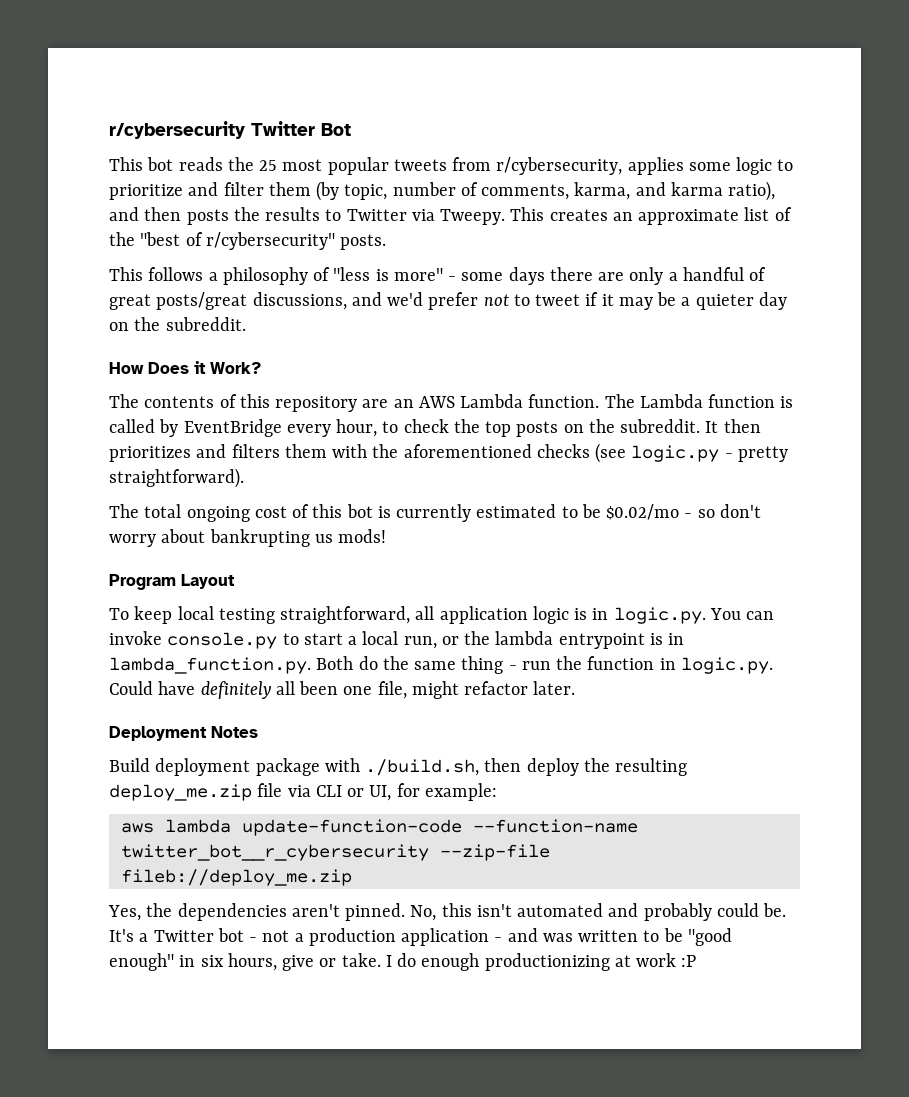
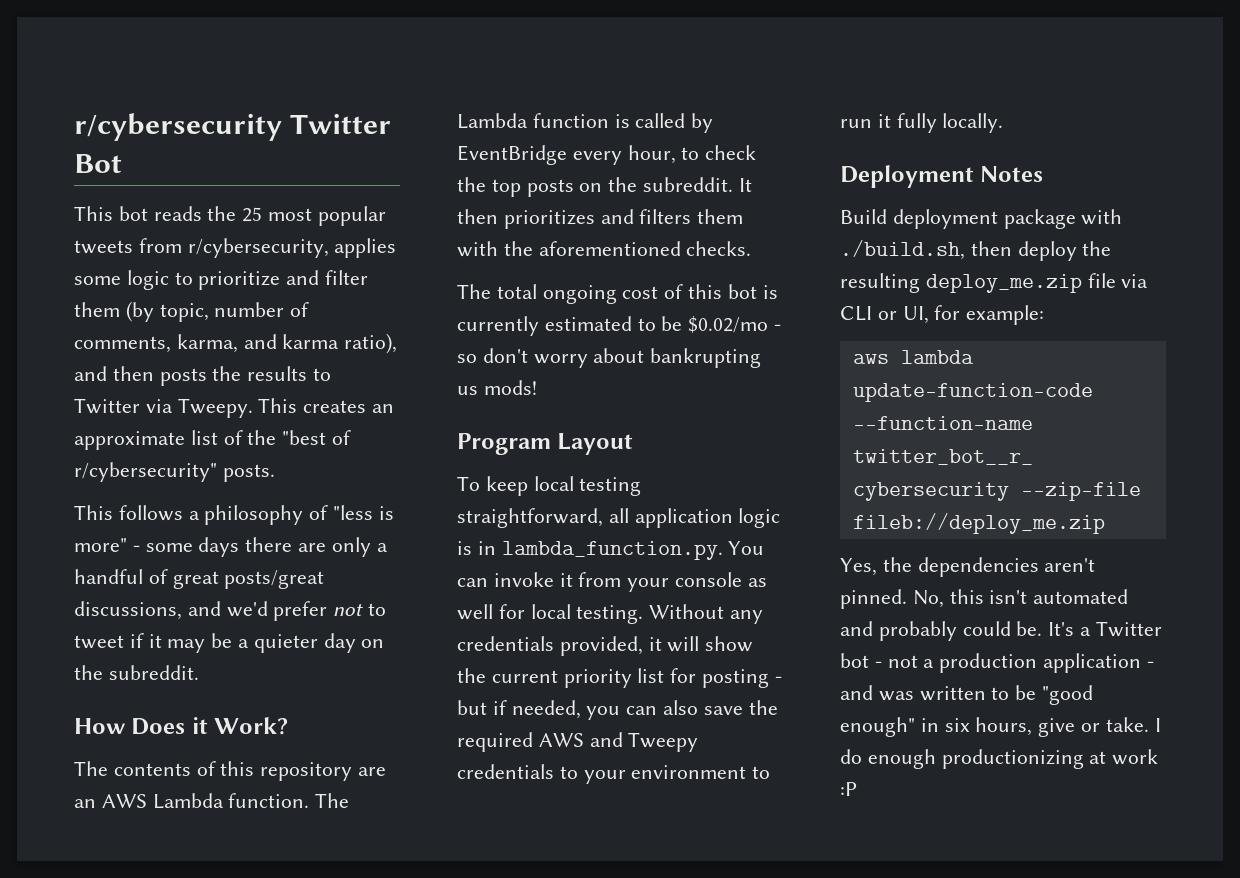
[536,443,788,463] [109,468,244,488] checks (see logic.py - pretty straightforward). -> [686,241,752,256] checks.
[613,607,706,624] logic.py. -> [501,541,723,560] lambda_function.py.
[167,631,685,649] [109,656,773,674] [109,681,576,699] console.py to start a local run, or the lambda entrypoint is in lambda_function.py. Both do the same thing - run the function in logic.py. Could have definitely all been one file, might refactor later. -> [559,572,767,592] [457,604,764,624] [457,636,754,656] [457,668,782,688] [457,700,778,720] [457,732,699,752] [457,764,771,784] [840,113,1004,133] it from your console as well for local testing. Without any credentials provided, it will show the current priority list for posting - but if needed, you can also save the required AWS and Tweepy credentials to your environment to run it fully locally.

